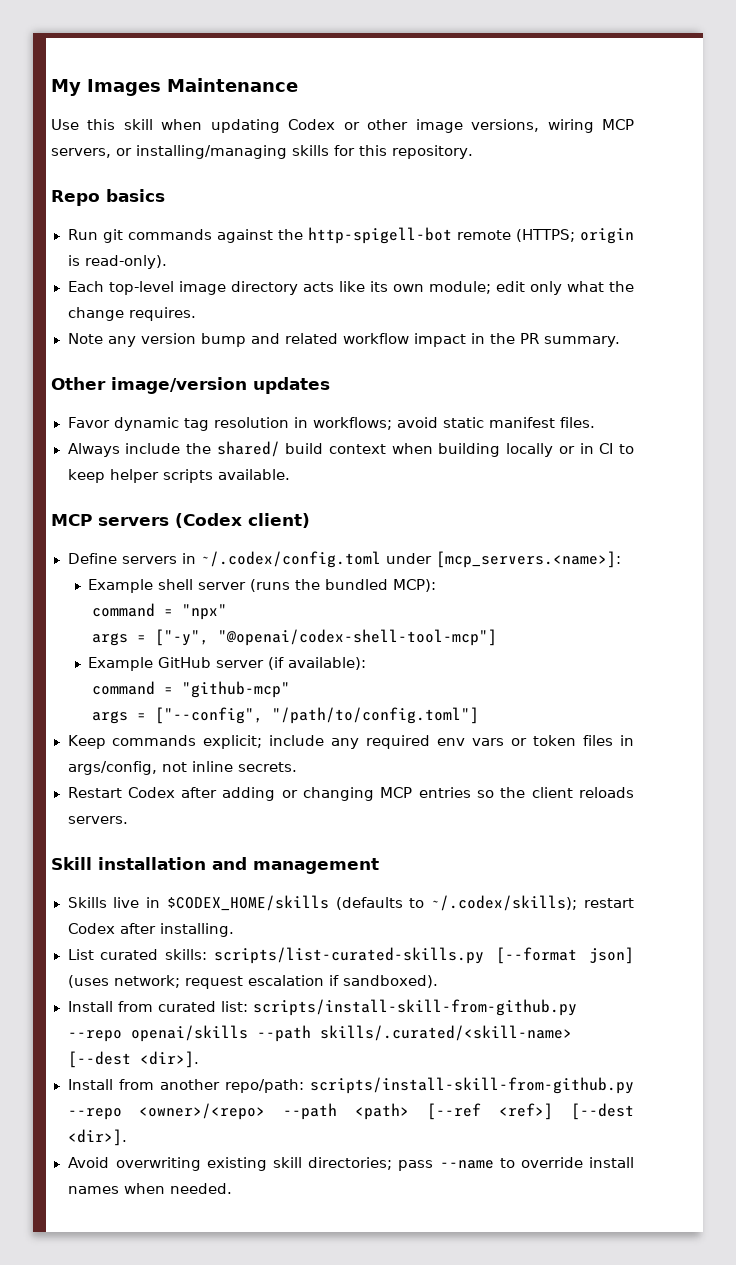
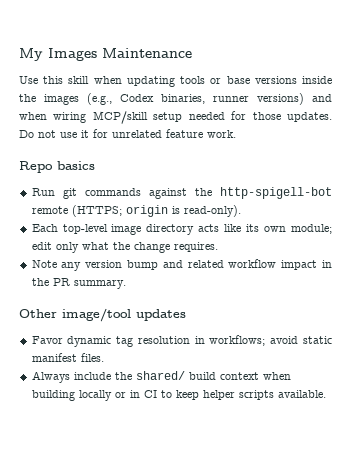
[288,119,634,133] [51,145,473,159] Codex or other image versions, wiring MCP servers, or installing/managing skills for this repository. -> [180,76,333,84] [19,93,332,105] [19,111,332,124] [19,129,236,138] tools or base versions inside the images (e.g., Codex binaries, runner versions) and when wiring MCP/skill setup needed for those updates. Do not use it for unrelated feature work.
[111,377,247,394] image/version -> [62,308,131,322] image/tool
[51,513,310,528] [67,551,621,568] [88,579,437,593] [92,603,228,620] [92,629,498,646] [88,657,367,671] [92,681,291,698] [92,707,480,724] [67,735,634,749] [67,761,297,775] [67,787,634,801] [67,816,128,824] [51,857,379,874] [67,895,635,911] [67,923,234,937] [67,947,634,964] [67,975,438,989] [67,999,577,1016] [67,1025,572,1042] [67,1051,199,1068] [67,1077,634,1094] [67,1103,634,1120] [67,1129,127,1146] [67,1157,634,1171] [67,1183,232,1194] // MCP servers (Codex client) // Define servers in ~/.codex/config.toml under [mcp_servers.<name>]: // Example shell server (runs the bundled MCP): // command = "npx" // args = ["-y", "@openai/codex-shell-tool-mcp"] // Example GitHub server (if available): // command = "github-mcp" // args = ["--config", "/path/to/config.toml"] // Keep commands explicit; include any required env vars or token files in args/config, not inline secrets. // Restart Codex after adding or changing MCP entries so the client reloads servers. // Skill installation and management // Skills live in $CODEX_HOME/skills (defaults to ~/.codex/skills); restart Codex after installing. // List curated skills: scripts/list-curated-skills.py [--format json] (uses network; request escalation if sandboxed). // Install from curated list: scripts/install-skill-from-github.py --repo openai/skills --path skills/.curated/<skill-name> [--dest <dir>]. // Install from another repo/path: scripts/install-skill-from-github.py --repo <owner>/<repo> --path <path> [--ref <ref>] [--dest <dir>]. // Avoid overwriting existing skill directories; pass --name to override install names when needed. -> (326, 394) none

